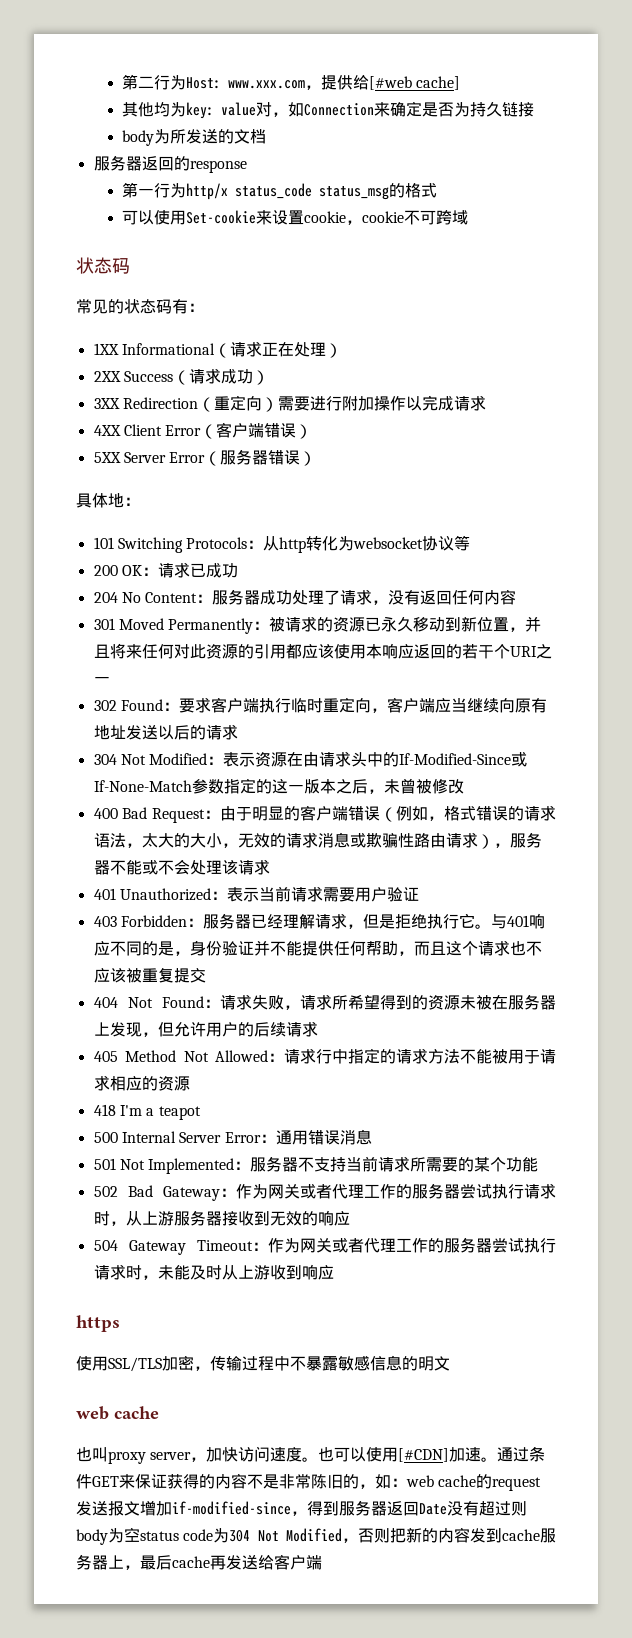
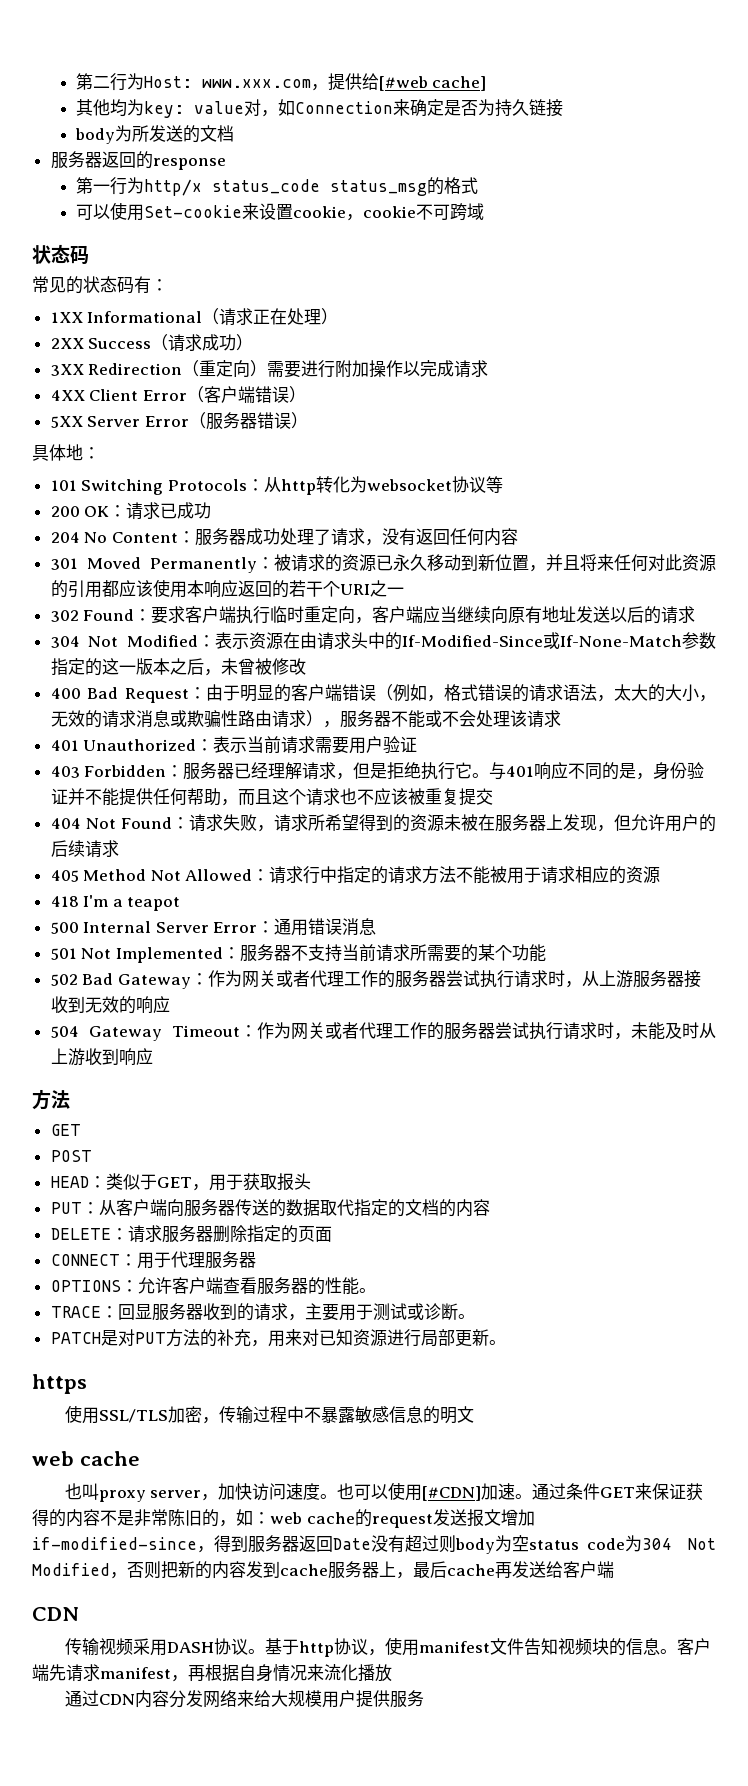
(334, 1272) none -> [32,1089,70,1110] [50,1124,81,1136] [50,1150,92,1162] [50,1173,311,1191] [50,1199,490,1217] [50,1225,332,1243] [50,1251,256,1269] [50,1277,376,1295] [50,1303,475,1321] [50,1329,506,1347] // 方法 // GET // POST // HEAD：类似于GET，用于获取报头 // PUT：从客户端向服务器传送的数据取代指定的文档的内容 // DELETE：请求服务器删除指定的页面 // CONNECT：用于代理服务器 // OPTIONS：允许客户端查看服务器的性能。 // TRACE：回显服务器收到的请求，主要用于测试或诊断。 // PATCH是对PUT方法的补充，用来对已知资源进行局部更新。
(322, 1562) none -> [32,1607,79,1621] [64,1637,711,1657] [32,1664,392,1682] [64,1690,424,1708] // CDN // 传输视频采用DASH协议。基于http协议，使用manifest文件告知视频块的信息。客户端先请求manifest，再根据自身情况来流化播放 // 通过CDN内容分发网络来给大规模用户提供服务

